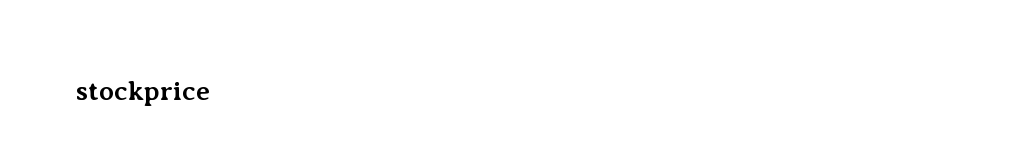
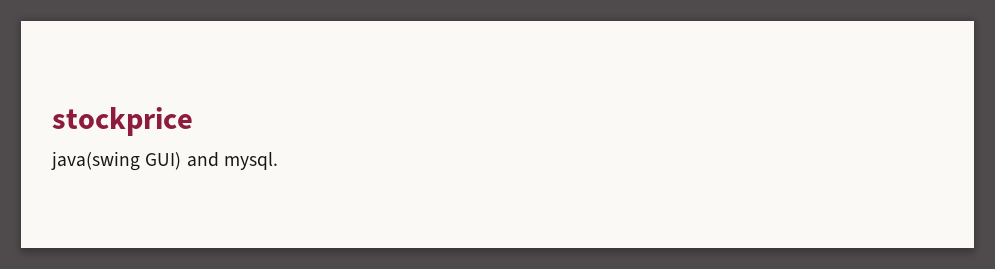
(210, 93) none -> [51,151,278,171] // java(swing GUI) and mysql.

